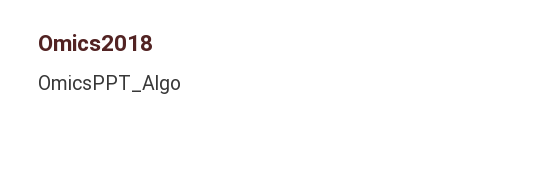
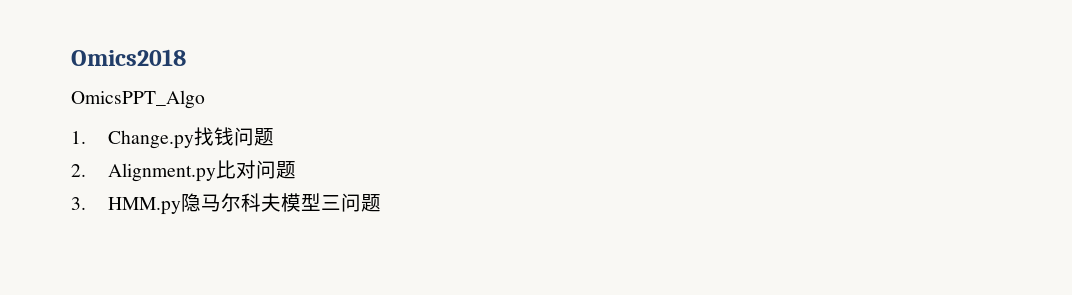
(181, 84) none -> [71,127,274,149] [71,160,296,182] [71,193,381,215] // 1. Change.py找钱问题 // 2. Alignment.py比对问题 // 3. HMM.py隐马尔科夫模型三问题

